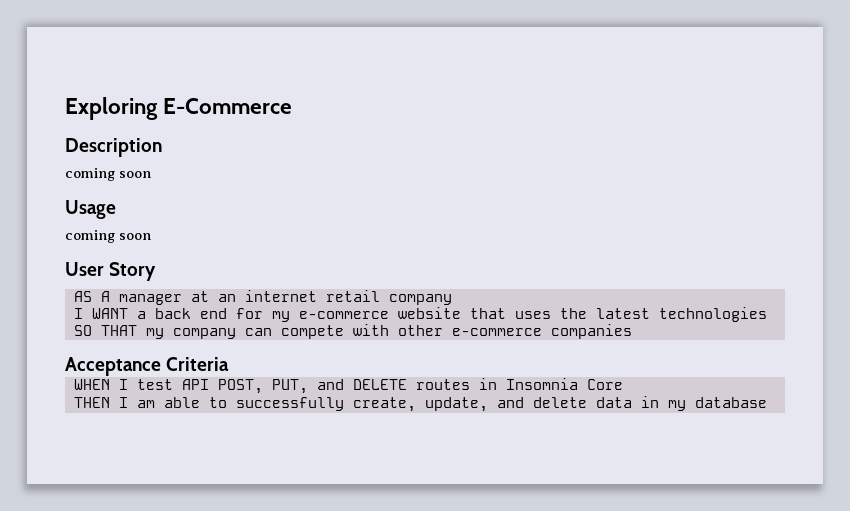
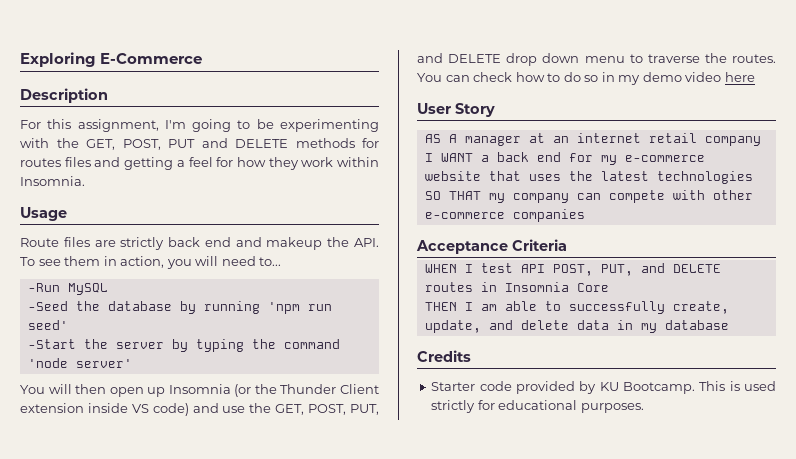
[65,168,151,181] [65,200,116,219] [65,230,151,243] coming soon // Usage // coming soon -> [20,119,379,132] [20,138,379,150] [20,157,379,170] [20,176,85,186] [20,207,67,221] [20,237,379,250] [20,256,282,269] [27,283,108,295] [27,301,332,314] [27,320,68,330] [27,339,340,352] [27,358,132,368] [20,384,379,397] [20,403,379,416] [417,53,776,66] [417,72,755,85] For this assignment, I'm going to be experimenting with the GET, POST, PUT and DELETE methods for routes files and getting a feel for how they work within Insomnia. // Usage // Route files are strictly back end and makeup the API. To see them in action, you will need to... // -Run MySQL // -Seed the database by running 'npm run seed' // -Start the server by typing the command 'node server' // You will then open up Insomnia (or the Thunder Client extension inside VS code) and use the GET, POST, PUT, and DELETE drop down menu to traverse the routes. You can check how to do so in my demo video here
(767, 402) none -> [417,350,471,362] [431,381,776,394] [431,400,644,413] // Credits // Starter code provided by KU Bootcamp. This is used strictly for educational purposes.

